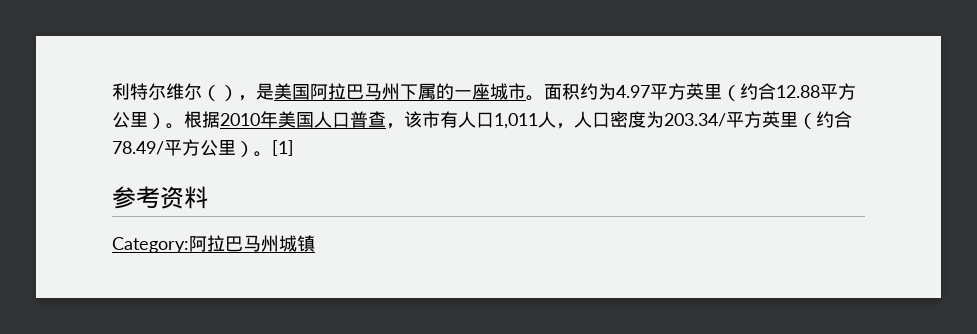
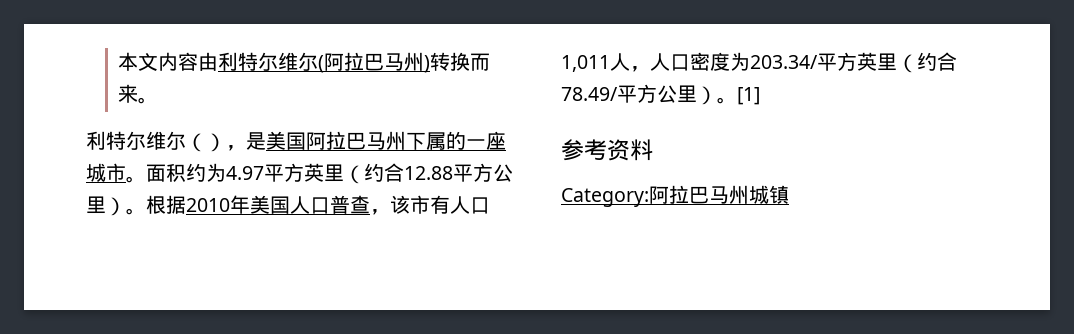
(112, 91) none -> [118,52,491,73] [118,84,159,104] 本文内容由利特尔维尔(阿拉巴马州)转换而来。 //

